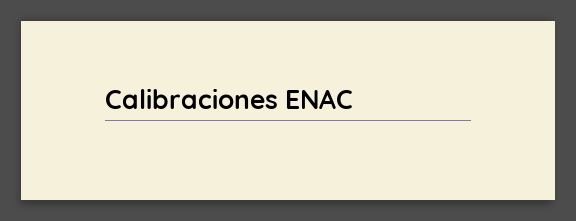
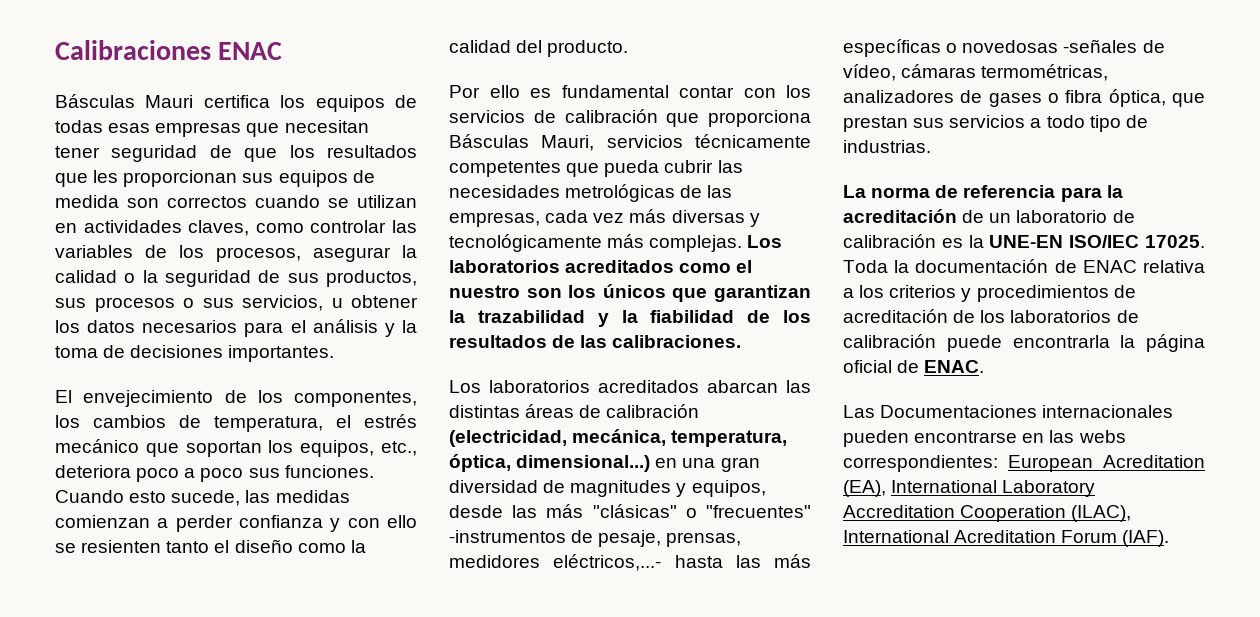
(354, 99) none -> [55,94,417,112] [55,120,369,137] [55,145,417,162] [55,170,375,187] [55,195,417,208] [55,220,417,236] [55,245,417,262] [55,270,418,287] [55,295,418,312] [55,319,418,337] [55,345,335,362] [55,390,417,407] [55,414,417,432] [55,439,418,457] [55,465,374,482] [55,490,350,506] [55,515,417,532] [55,539,366,553] [449,40,629,57] [449,85,811,98] [449,109,811,127] [449,134,811,151] [449,160,743,177] [449,184,733,202] [449,209,760,227] [449,234,783,252] [449,260,753,273] [449,284,811,302] [449,310,811,327] [449,335,742,348] [449,380,811,393] [449,404,700,418] [449,429,788,447] [449,454,760,472] [449,480,766,497] [449,504,811,518] [449,530,742,547] [449,554,811,571] [843,39,1165,57] [843,64,1109,81] [843,89,1205,107] [843,115,1148,132] [843,140,931,153] [843,185,1123,202] [843,209,1135,223] [843,234,1205,248] [843,259,1205,273] [843,285,1136,302] [843,309,1139,323] [843,334,1205,352] [843,360,985,373] [843,405,1174,418] [843,430,1126,447] [843,455,1205,472] [843,480,1096,497] [843,505,1132,522] [843,530,1170,547] // Básculas Mauri certifica los equipos de todas esas empresas que necesitan tener seguridad de que los resultados que les proporcionan sus equipos de medida son correctos cuando se utilizan en actividades claves, como controlar las variables de los procesos, asegurar la calidad o la seguridad de sus productos, sus procesos o sus servicios, u obtener los datos necesarios para el análisis y la toma de decisiones importantes. // El envejecimiento de los componentes, los cambios de temperatura, el estrés mecánico que soportan los equipos, etc., deteriora poco a poco sus funciones. Cuando esto sucede, las medidas comienzan a perder confianza y con ello se resienten tanto el diseño como la calidad del producto. // Por ello es fundamental contar con los servicios de calibración que proporciona Básculas Mauri, servicios técnicamente competentes que pueda cubrir las necesidades metrológicas de las empresas, cada vez más diversas y tecnológicamente más complejas. Los laboratorios acreditados como el nuestro son los únicos que garantizan la trazabilidad y la fiabilidad de los resultados de las calibraciones. // Los laboratorios acreditados abarcan las distintas áreas de calibración (electricidad, mecánica, temperatura, óptica, dimensional...) en una gran diversidad de magnitudes y equipos, desde las más "clásicas" o "frecuentes" -instrumentos de pesaje, prensas, medidores eléctricos,...- hasta las más específicas o novedosas -señales de vídeo, cámaras termométricas, analizadores de gases o fibra óptica, que prestan sus servicios a todo tipo de industrias. // La norma de referencia para la acreditación de un laboratorio de calibración es la UNE-EN ISO/IEC 17025. Toda la documentación de ENAC relativa a los criterios y procedimientos de acreditación de los laboratorios de calibración puede encontrarla la página oficial de ENAC. // Las Documentaciones internacionales pueden encontrarse en las webs correspondientes: European Acreditation (EA), International Laboratory Accreditation Cooperation (ILAC), International Acreditation Forum (IAF).

